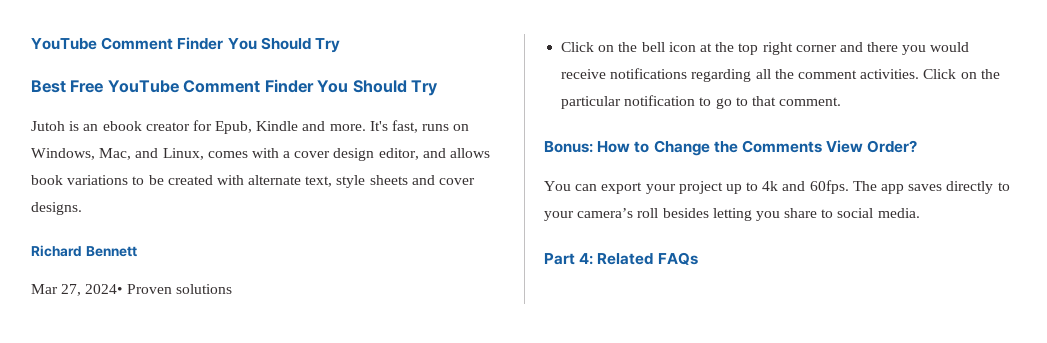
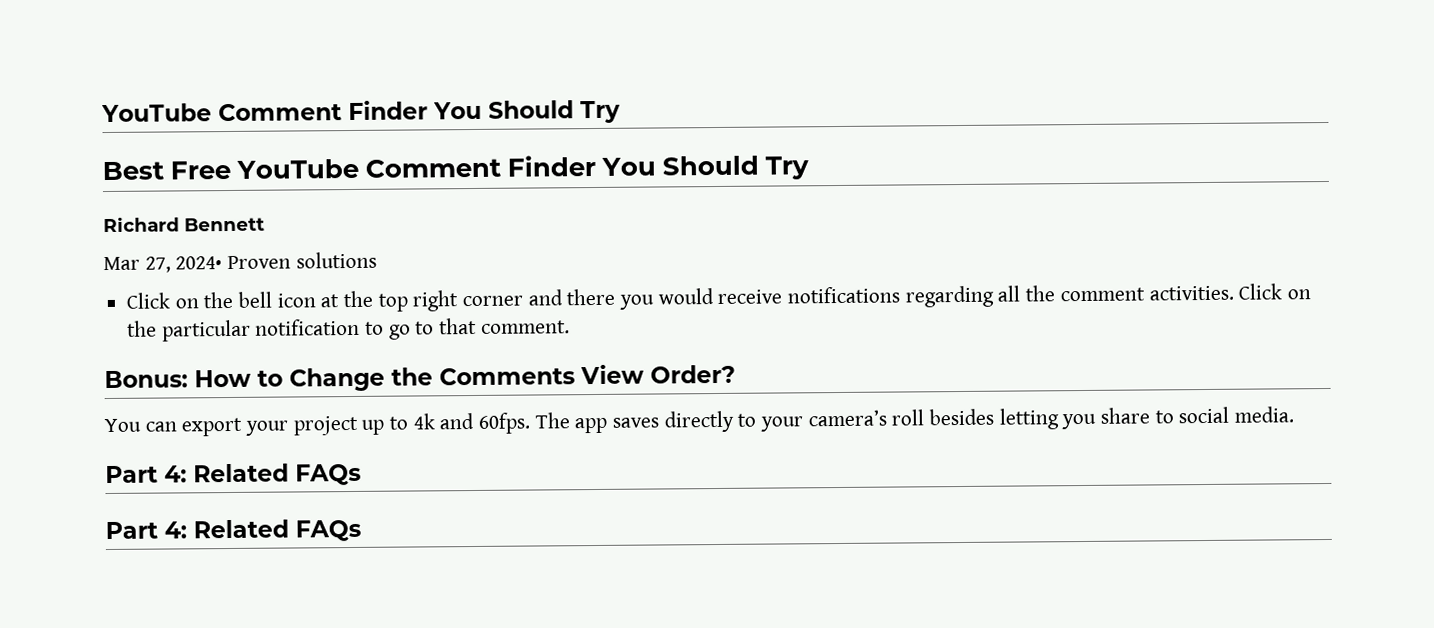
[31,120,470,134] [31,148,491,161] [31,175,476,188] [31,202,82,215] // Jutoh is an ebook creator for Epub, Kindle and more. It's fast, runs on Windows, Mac, and Linux, comes with a cover design editor, and allows book variations to be created with alternate text, style sheets and cover designs. -> (810, 168) none
(698, 258) none -> [105,519,361,542] // Part 4: Related FAQs

